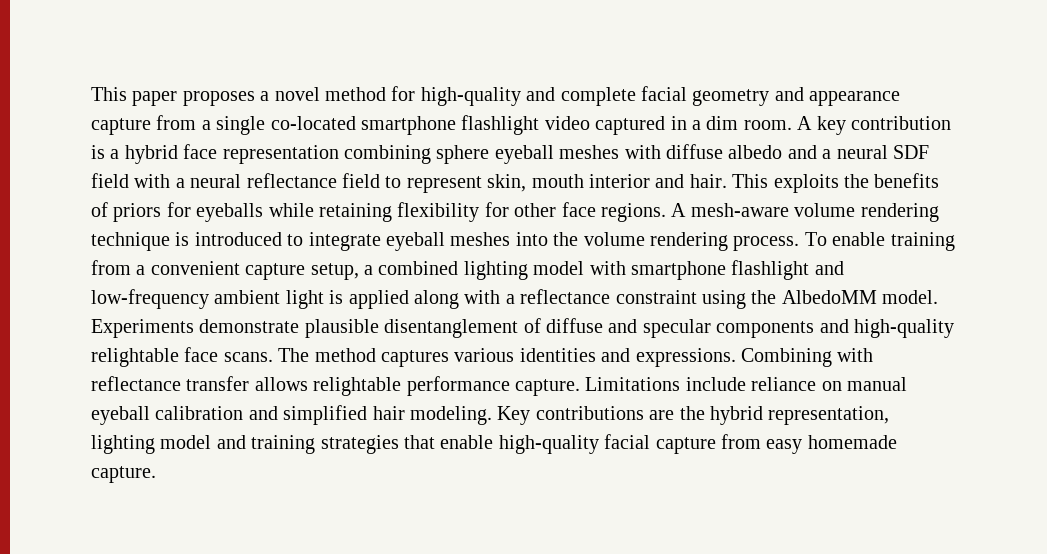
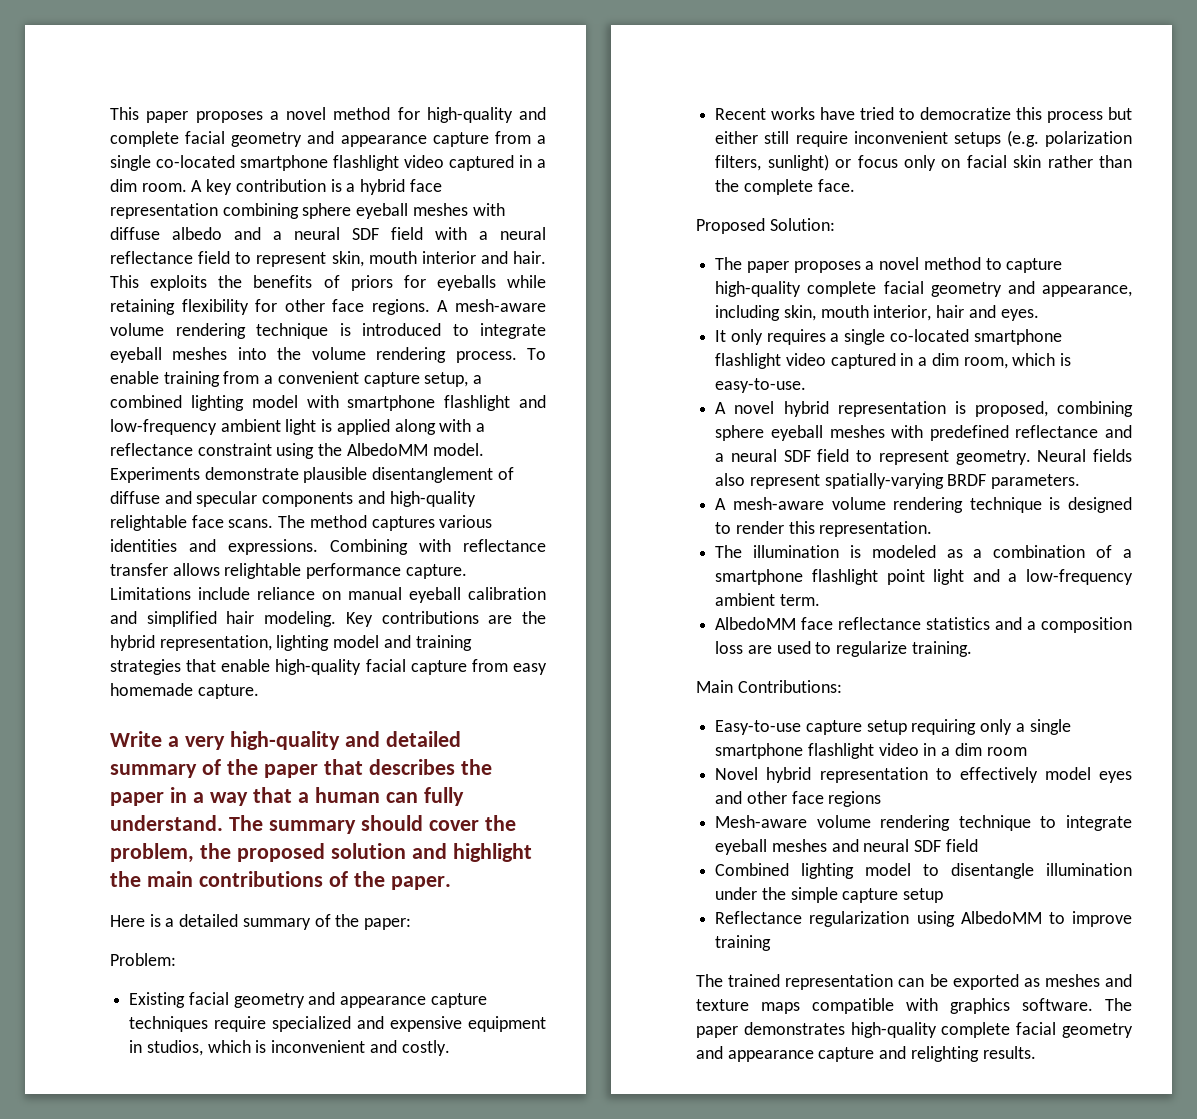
(156, 474) none -> [110,731,461,750] [110,759,492,778] [110,787,464,806] [110,815,516,834] [110,843,532,863] [110,871,451,890] [110,914,412,930] [110,953,176,966] [129,992,487,1008] [129,1016,546,1032] [129,1040,450,1056] [715,107,1132,123] [715,130,1132,147] [715,154,1132,171] [715,179,855,195] [696,218,835,234] [715,257,1063,273] [715,281,1132,297] [715,305,1039,321] [715,329,1062,345] [715,353,1072,369] [715,378,807,393] [715,401,1133,417] [715,425,1132,441] [715,449,1132,465] [715,473,1081,489] [715,497,1132,513] [715,521,933,537] [715,545,1132,558] [715,569,1133,585] [715,593,820,606] [715,617,1132,633] [715,641,972,657] [696,680,842,693] [715,719,1071,735] [715,743,1027,759] [715,767,1132,783] [715,791,882,807] [715,815,1132,831] [715,839,978,855] [715,863,1132,879] [715,887,944,903] [715,911,1132,927] [715,935,772,951] [696,974,1132,990] [696,998,1132,1014] [696,1022,1133,1038] [696,1046,1036,1062] // Write a very high-quality and detailed summary of the paper that describes the paper in a way that a human can fully understand. The summary should cover the problem, the proposed solution and highlight the main contributions of the paper. // Here is a detailed summary of the paper: // Problem: // Existing facial geometry and appearance capture techniques require specialized and expensive equipment in studios, which is inconvenient and costly. // Recent works have tried to democratize this process but either still require inconvenient setups (e.g. polarization filters, sunlight) or focus only on facial skin rather than the complete face. // Proposed Solution: // The paper proposes a novel method to capture high-quality complete facial geometry and appearance, including skin, mouth interior, hair and eyes. // It only requires a single co-located smartphone flashlight video captured in a dim room, which is easy-to-use. // A novel hybrid representation is proposed, combining sphere eyeball meshes with predefined reflectance and a neural SDF field to represent geometry. Neural fields also represent spatially-varying BRDF parameters. // A mesh-aware volume rendering technique is designed to render this representation. // The illumination is modeled as a combination of a smartphone flashlight point light and a low-frequency ambient term. // AlbedoMM face reflectance statistics and a composition loss are used to regularize training. // Main Contributions: // Easy-to-use capture setup requiring only a single smartphone flashlight video in a dim room // Novel hybrid representation to effectively model eyes and other face regions // Mesh-aware volume rendering technique to integrate eyeball meshes and neural SDF field // Combined lighting model to disentangle illumination under the simple capture setup // Reflectance regularization using AlbedoMM to improve training // The trained representation can be exported as meshes and texture maps compatible with graphics software. The paper demonstrates high-quality complete facial geometry and appearance capture and relighting results.

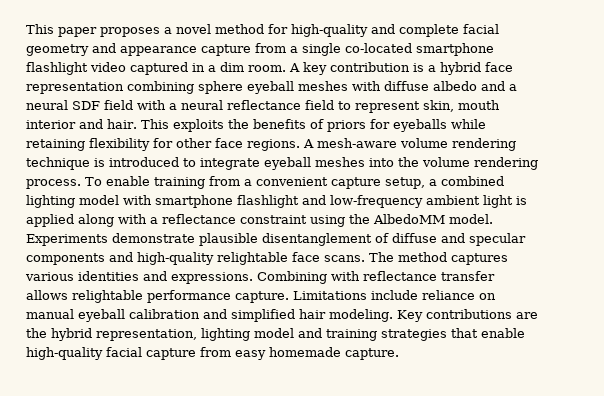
[110,731,461,750] [110,759,492,778] [110,787,464,806] [110,815,516,834] [110,843,532,863] [110,871,451,890] [110,914,412,930] [110,953,176,966] [129,992,487,1008] [129,1016,546,1032] [129,1040,450,1056] [715,107,1132,123] [715,130,1132,147] [715,154,1132,171] [715,179,855,195] [696,218,835,234] [715,257,1063,273] [715,281,1132,297] [715,305,1039,321] [715,329,1062,345] [715,353,1072,369] [715,378,807,393] [715,401,1133,417] [715,425,1132,441] [715,449,1132,465] [715,473,1081,489] [715,497,1132,513] [715,521,933,537] [715,545,1132,558] [715,569,1133,585] [715,593,820,606] [715,617,1132,633] [715,641,972,657] [696,680,842,693] [715,719,1071,735] [715,743,1027,759] [715,767,1132,783] [715,791,882,807] [715,815,1132,831] [715,839,978,855] [715,863,1132,879] [715,887,944,903] [715,911,1132,927] [715,935,772,951] [696,974,1132,990] [696,998,1132,1014] [696,1022,1133,1038] [696,1046,1036,1062] // Write a very high-quality and detailed summary of the paper that describes the paper in a way that a human can fully understand. The summary should cover the problem, the proposed solution and highlight the main contributions of the paper. // Here is a detailed summary of the paper: // Problem: // Existing facial geometry and appearance capture techniques require specialized and expensive equipment in studios, which is inconvenient and costly. // Recent works have tried to democratize this process but either still require inconvenient setups (e.g. polarization filters, sunlight) or focus only on facial skin rather than the complete face. // Proposed Solution: // The paper proposes a novel method to capture high-quality complete facial geometry and appearance, including skin, mouth interior, hair and eyes. // It only requires a single co-located smartphone flashlight video captured in a dim room, which is easy-to-use. // A novel hybrid representation is proposed, combining sphere eyeball meshes with predefined reflectance and a neural SDF field to represent geometry. Neural fields also represent spatially-varying BRDF parameters. // A mesh-aware volume rendering technique is designed to render this representation. // The illumination is modeled as a combination of a smartphone flashlight point light and a low-frequency ambient term. // AlbedoMM face reflectance statistics and a composition loss are used to regularize training. // Main Contributions: // Easy-to-use capture setup requiring only a single smartphone flashlight video in a dim room // Novel hybrid representation to effectively model eyes and other face regions // Mesh-aware volume rendering technique to integrate eyeball meshes and neural SDF field // Combined lighting model to disentangle illumination under the simple capture setup // Reflectance regularization using AlbedoMM to improve training // The trained representation can be exported as meshes and texture maps compatible with graphics software. The paper demonstrates high-quality complete facial geometry and appearance capture and relighting results. -> (399, 354) none

